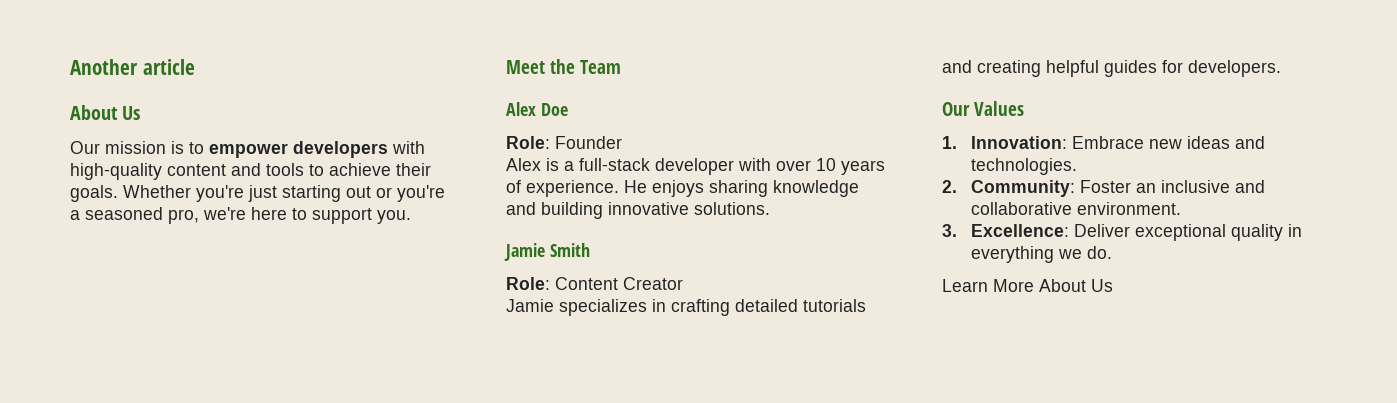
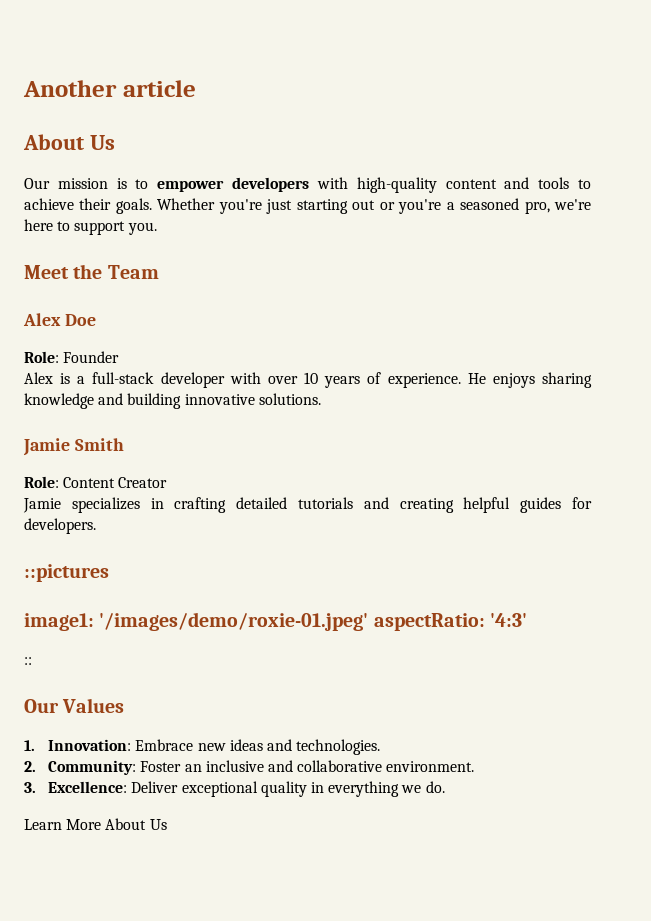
(1281, 68) none -> [24,564,109,582] [24,612,527,631] [24,657,32,665] // ::pictures // image1: '/images/demo/roxie-01.jpeg' aspectRatio: '4:3' // ::

